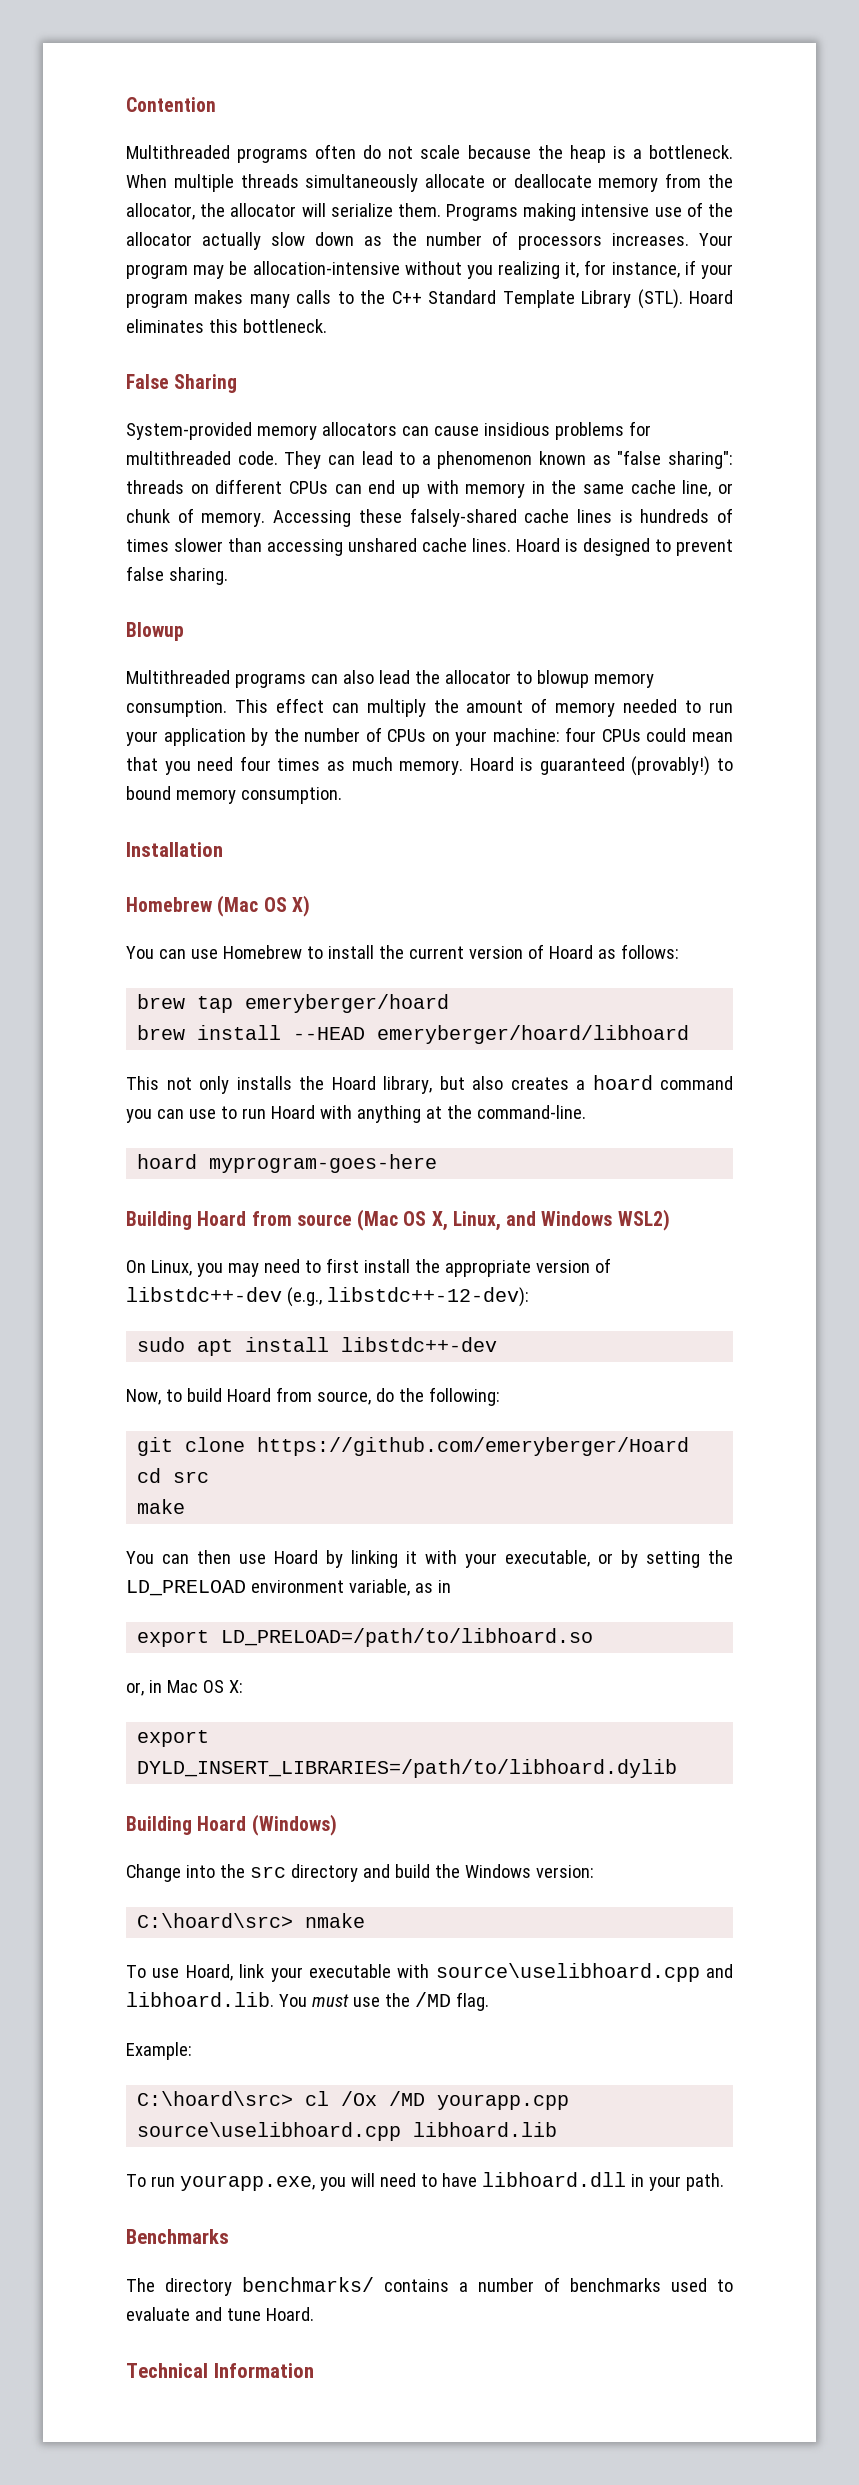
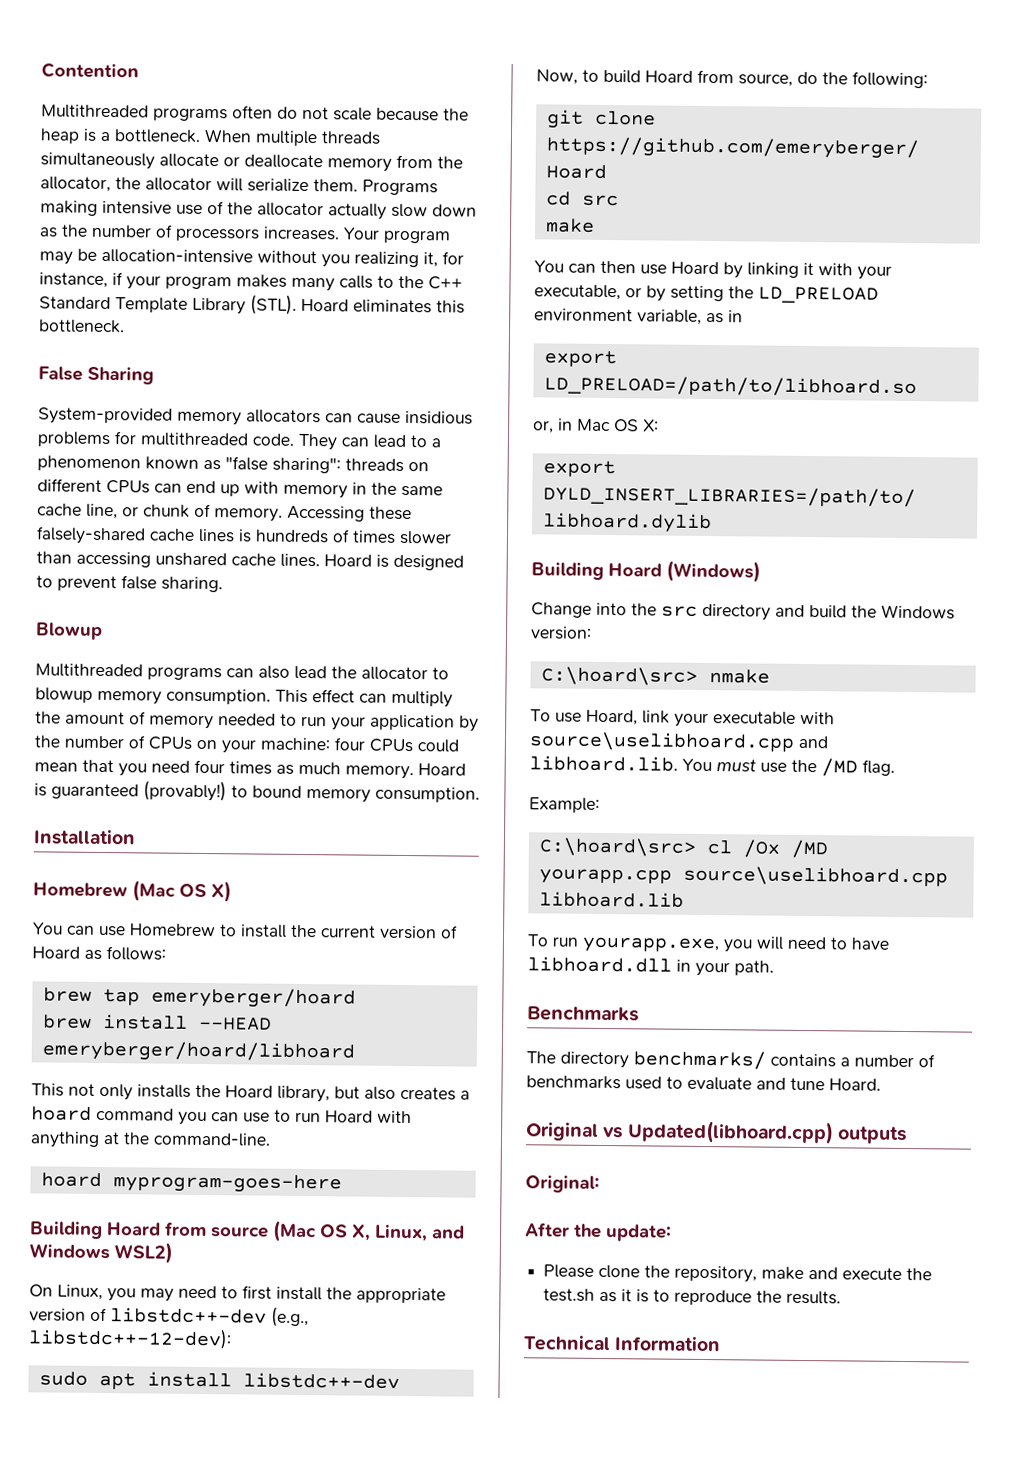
(314, 2314) none -> [525,1120,907,1145] [525,1175,600,1193] [525,1222,672,1242] [543,1264,933,1283] [543,1288,842,1306] // Original vs Updated(libhoard.cpp) outputs // Original: // After the update: // Please clone the repository, make and execute the test.sh as it is to reproduce the results.

